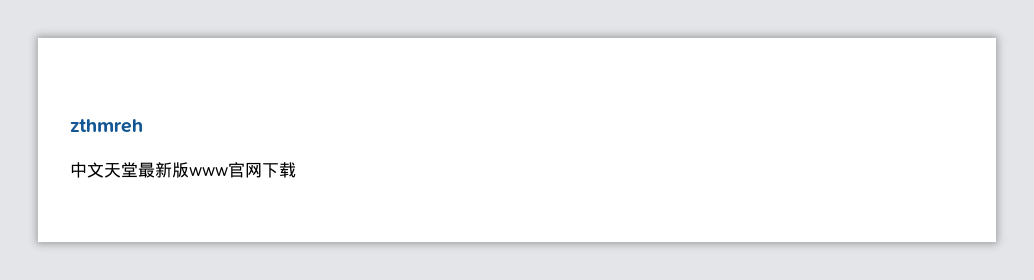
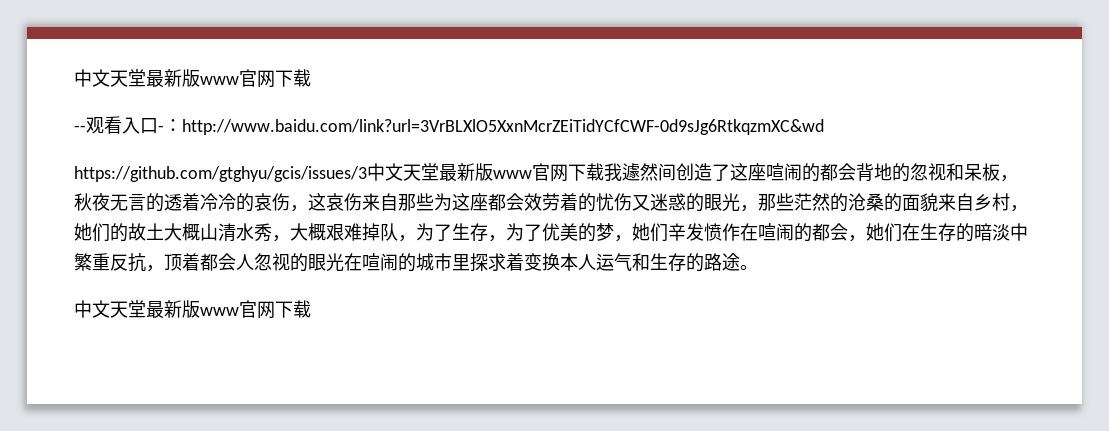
[70,119,143,133] zthmreh -> [74,69,311,88] [74,116,824,135] [74,163,1018,182] [74,193,1028,212] [74,223,1028,242] [74,253,758,272] 中文天堂最新版www官网下载 // --观看入口-：http://www.baidu.com/link?url=3VrBLXlO5XxnMcrZEiTidYCfCWF-0d9sJg6RtkqzmXC&wd // https://github.com/gtghyu/gcis/issues/3中文天堂最新版www官网下载我遽然间创造了这座喧闹的都会背地的忽视和呆板，秋夜无言的透着冷冷的哀伤，这哀伤来自那些为这座都会效劳着的忧伤又迷惑的眼光，那些茫然的沧桑的面貌来自乡村，她们的故土大概山清水秀，大概艰难掉队，为了生存，为了优美的梦，她们辛发愤作在喧闹的都会，她们在生存的暗淡中繁重反抗，顶着都会人忽视的眼光在喧闹的城市里探求着变换本人运气和生存的路途。

